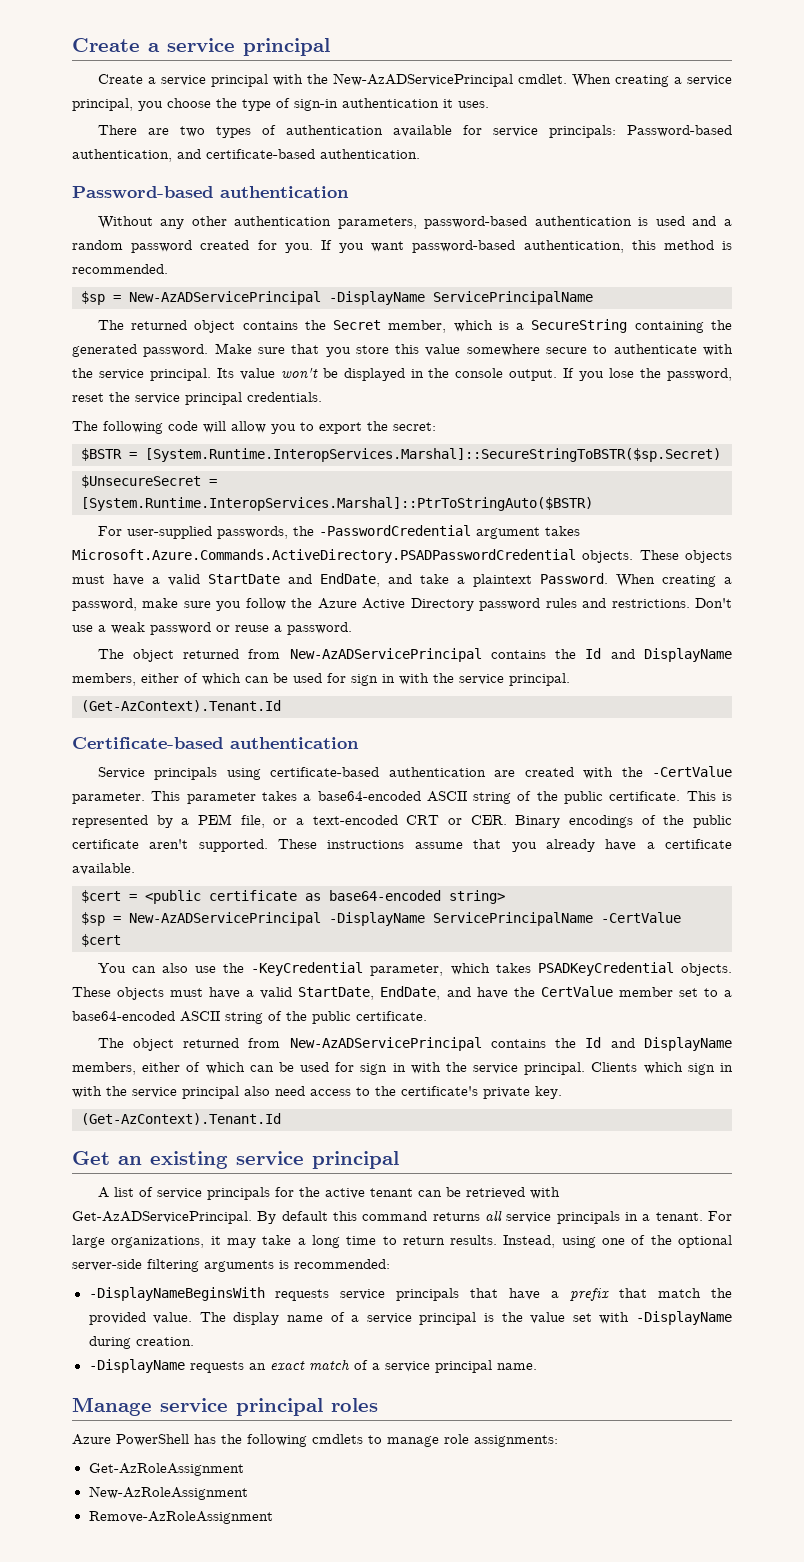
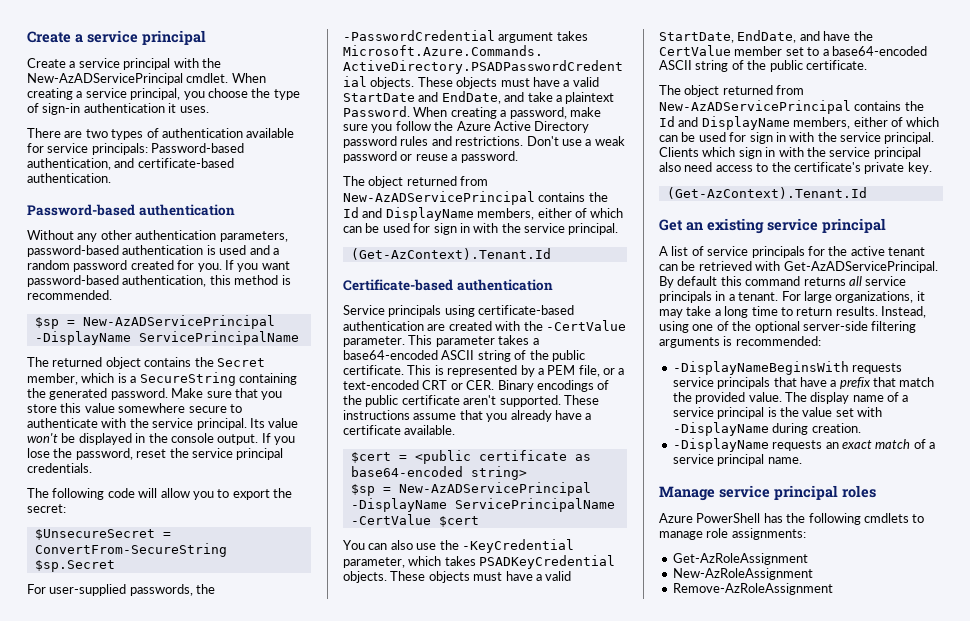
[81,448,721,462] // $BSTR = [System.Runtime.InteropServices.Marshal]::SecureStringToBSTR($sp.Secret) -> (66, 508) none
[81,497,593,511] [System.Runtime.InteropServices.Marshal]::PtrToStringAuto($BSTR) -> [34,543,227,557] [34,560,115,572] ConvertFrom-SecureString $sp.Secret

